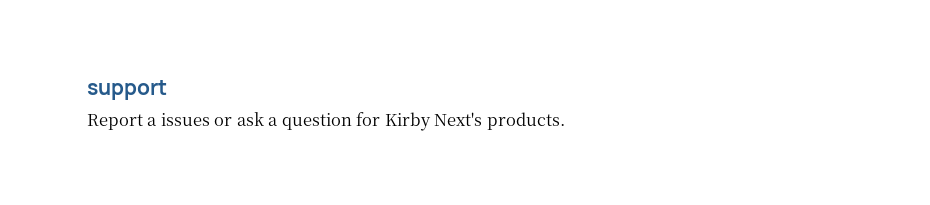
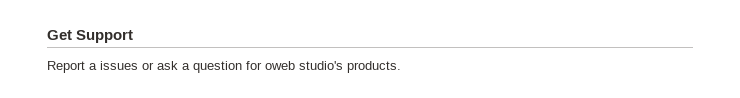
[87,80,167,100] support -> [47,30,134,43] Get Support
[384,112,483,131] Kirby Next's -> [265,61,343,70] oweb studio's

